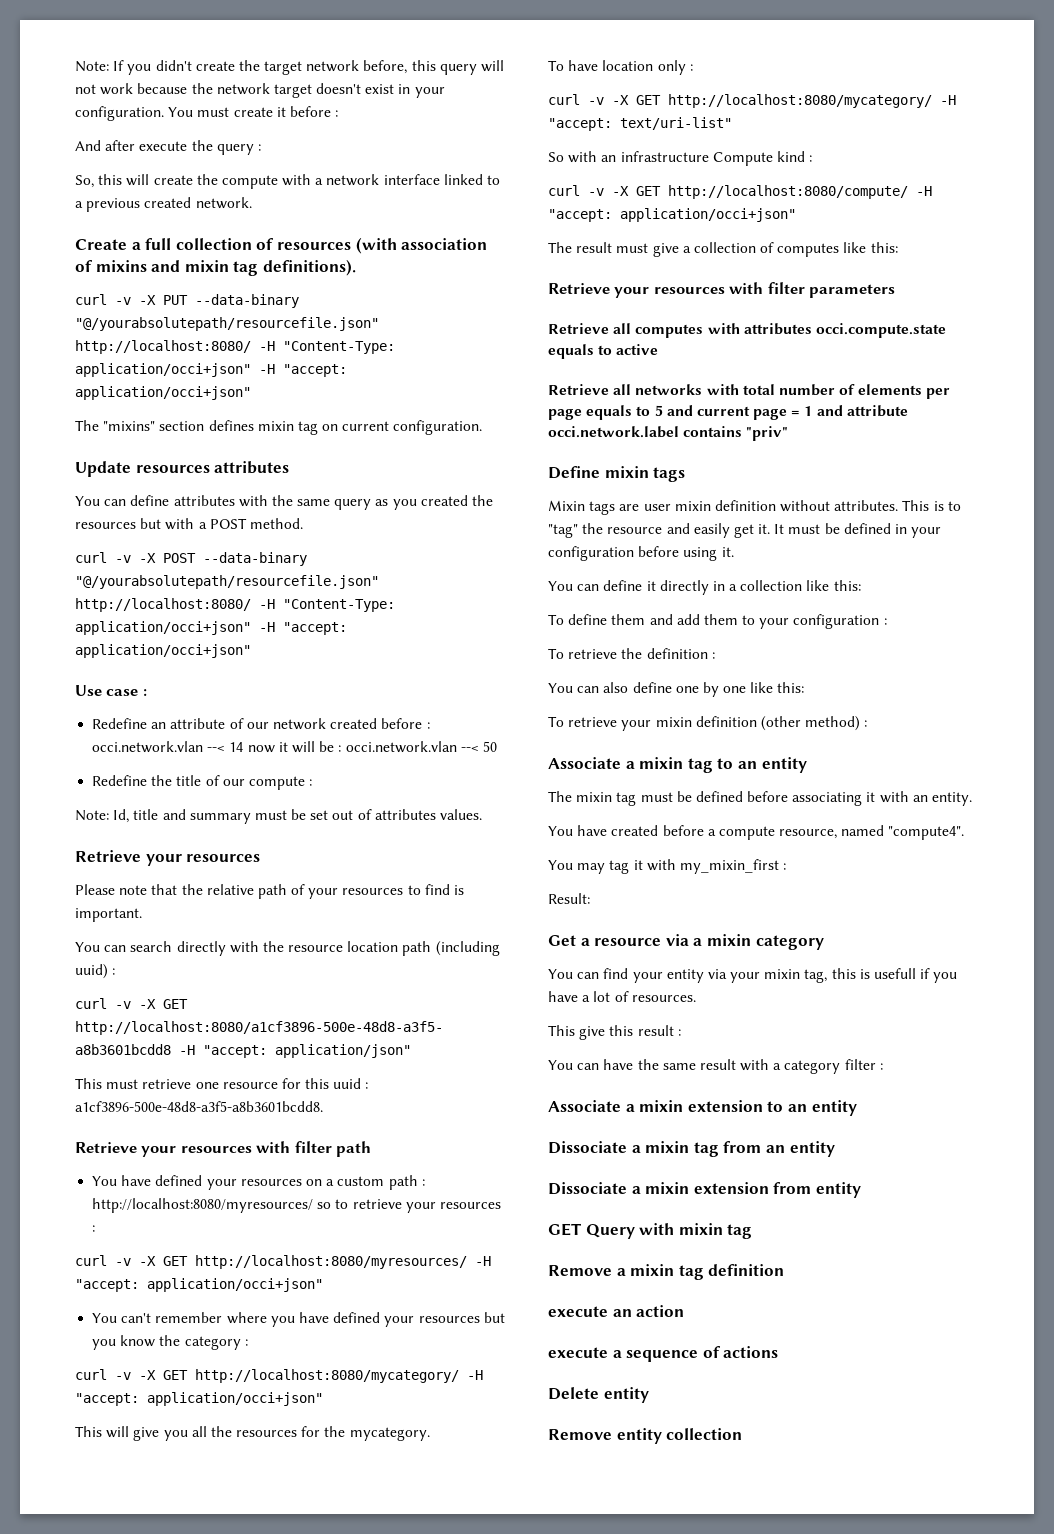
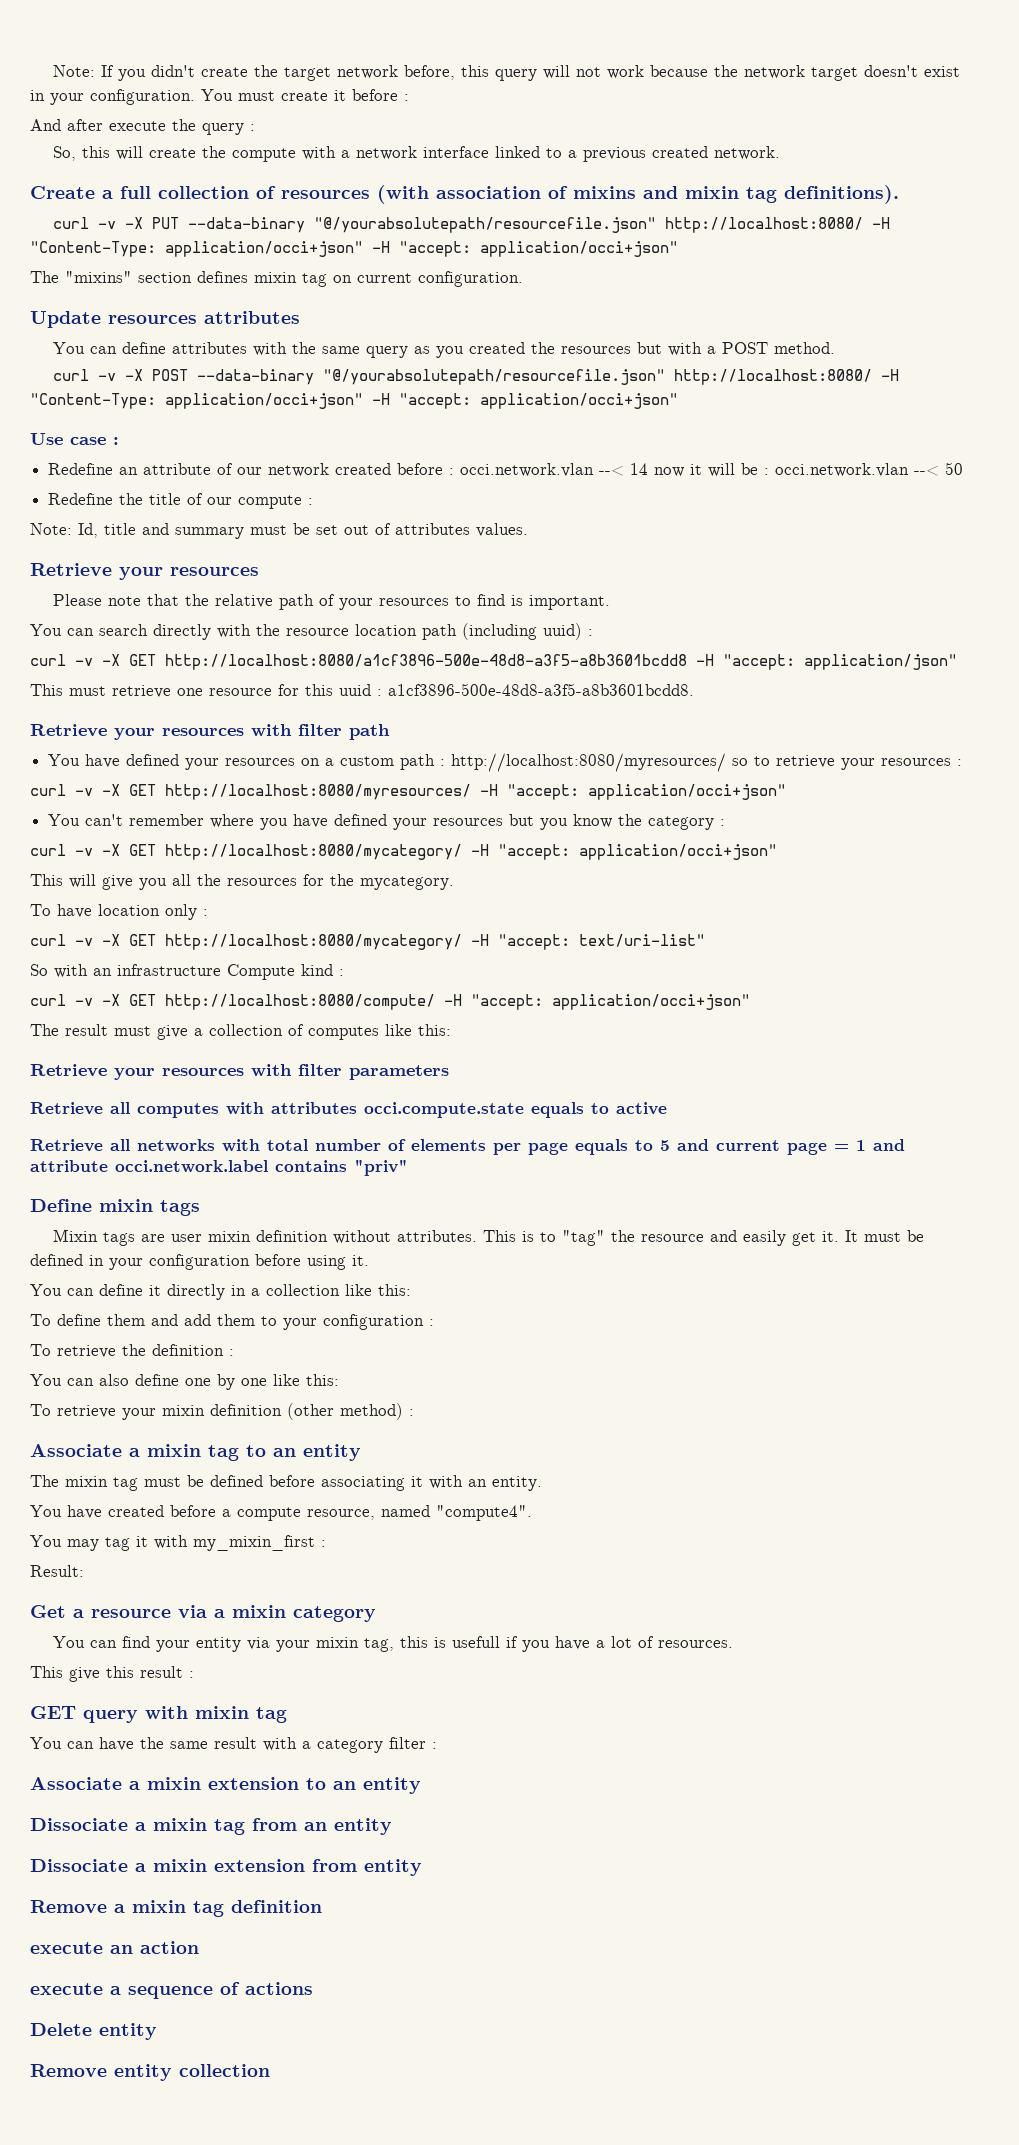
(681, 1032) none -> [30,1706,287,1723] // GET query with mixin tag
[548,1223,753,1239] // GET Query with mixin tag -> (422, 1867) none

